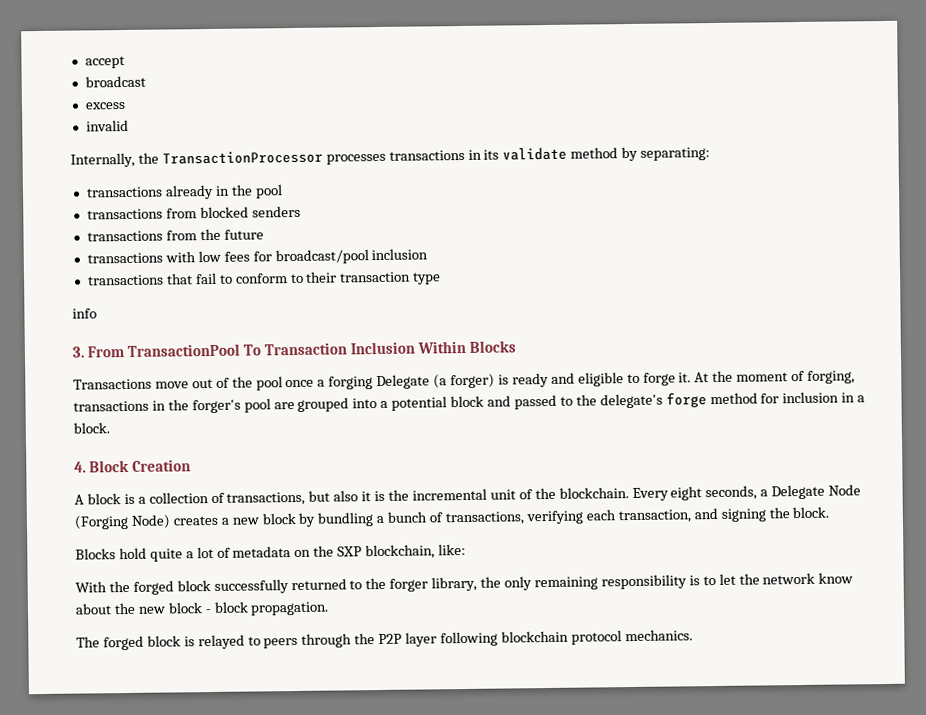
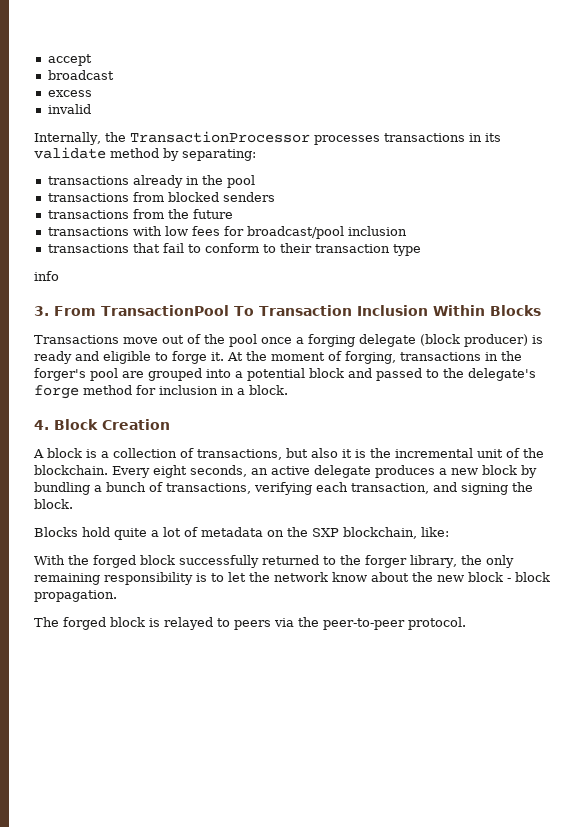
[376,373,496,390] Delegate (a forger) -> [359,334,528,347] delegate (block producer)
[760,484,862,500] [74,514,218,530] a Delegate Node (Forging Node) creates -> [251,465,435,478] an active delegate produces
[301,629,693,648] through the P2P layer following blockchain protocol mechanics. -> [274,617,466,630] via the peer-to-peer protocol.

